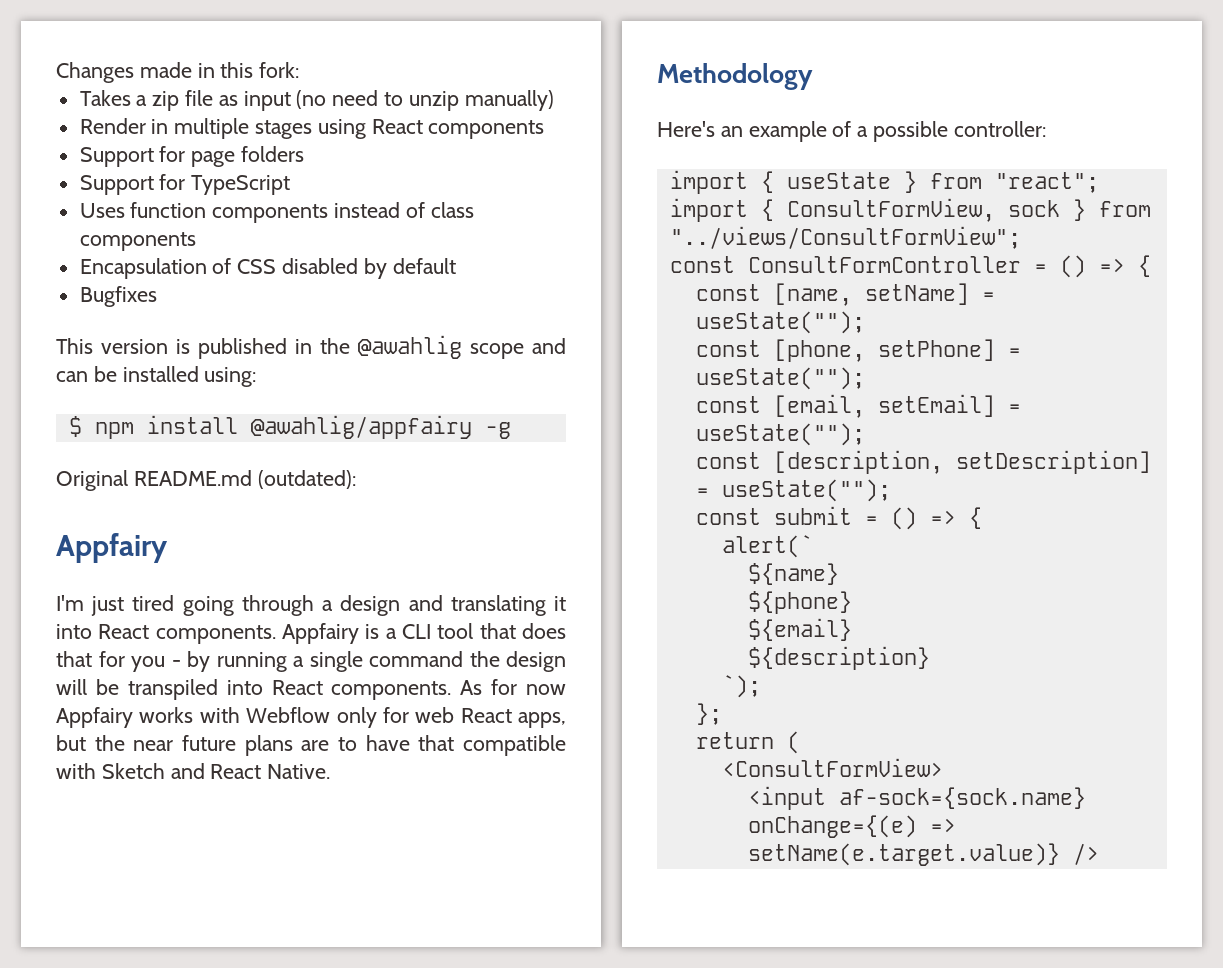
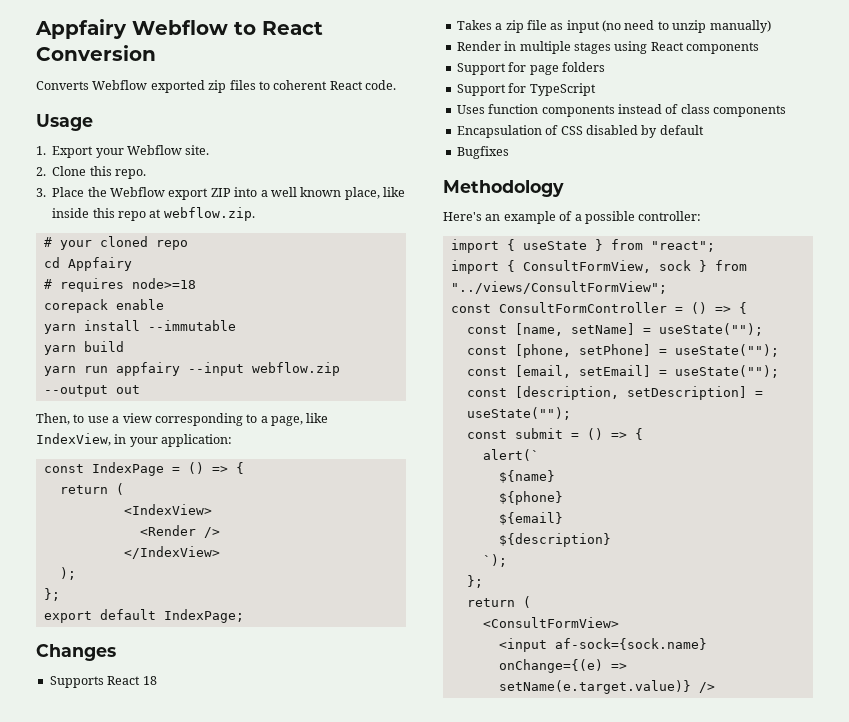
[56,62,300,83] Changes made in this fork: -> [35,19,323,39] [36,45,156,61] [36,80,396,93] [36,114,93,131] [36,145,210,158] [36,166,146,179] [36,187,405,200] [52,207,255,221] [43,236,188,250] [43,257,132,271] [43,278,196,292] [43,299,164,313] [43,320,236,334] [43,341,124,355] [43,362,340,376] [43,385,140,397] [36,413,329,426] [36,433,233,447] [43,462,244,476] [59,483,124,495] [123,504,212,515] [139,525,220,538] [123,546,220,559] [59,567,76,580] [43,588,60,601] [43,609,244,623] [36,644,116,661] [49,676,157,688] Appfairy Webflow to React Conversion // Converts Webflow exported zip files to coherent React code. // Usage // 1. Export your Webflow site. // 2. Clone this repo. // 3. Place the Webflow export ZIP into a well known place, like inside this repo at webflow.zip. // # your cloned repo // cd Appfairy // # requires node>=18 // corepack enable // yarn install --immutable // yarn build // yarn run appfairy --input webflow.zip --output out // Then, to use a view corresponding to a page, like IndexView, in your application: // const IndexPage = () => { // return ( // <IndexView> // <Render /> // </IndexView> // ); // }; // export default IndexPage; // Changes // Supports React 18
[56,335,566,359] [56,366,257,387] [68,415,511,439] [56,470,356,491] [56,533,168,563] [56,595,566,616] [56,623,566,644] [56,651,566,672] [56,679,566,700] [56,707,566,728] [56,735,566,756] [56,763,331,779] // This version is published in the @awahlig scope and can be installed using: // $ npm install @awahlig/appfairy -g // Original README.md (outdated): // Appfairy // I'm just tired going through a design and translating it into React components. Appfairy is a CLI tool that does that for you - by running a single command the design will be transpiled into React components. As for now Appfairy works with Webflow only for web React apps, but the near future plans are to have that compatible with Sketch and React Native. -> (509, 152) none

